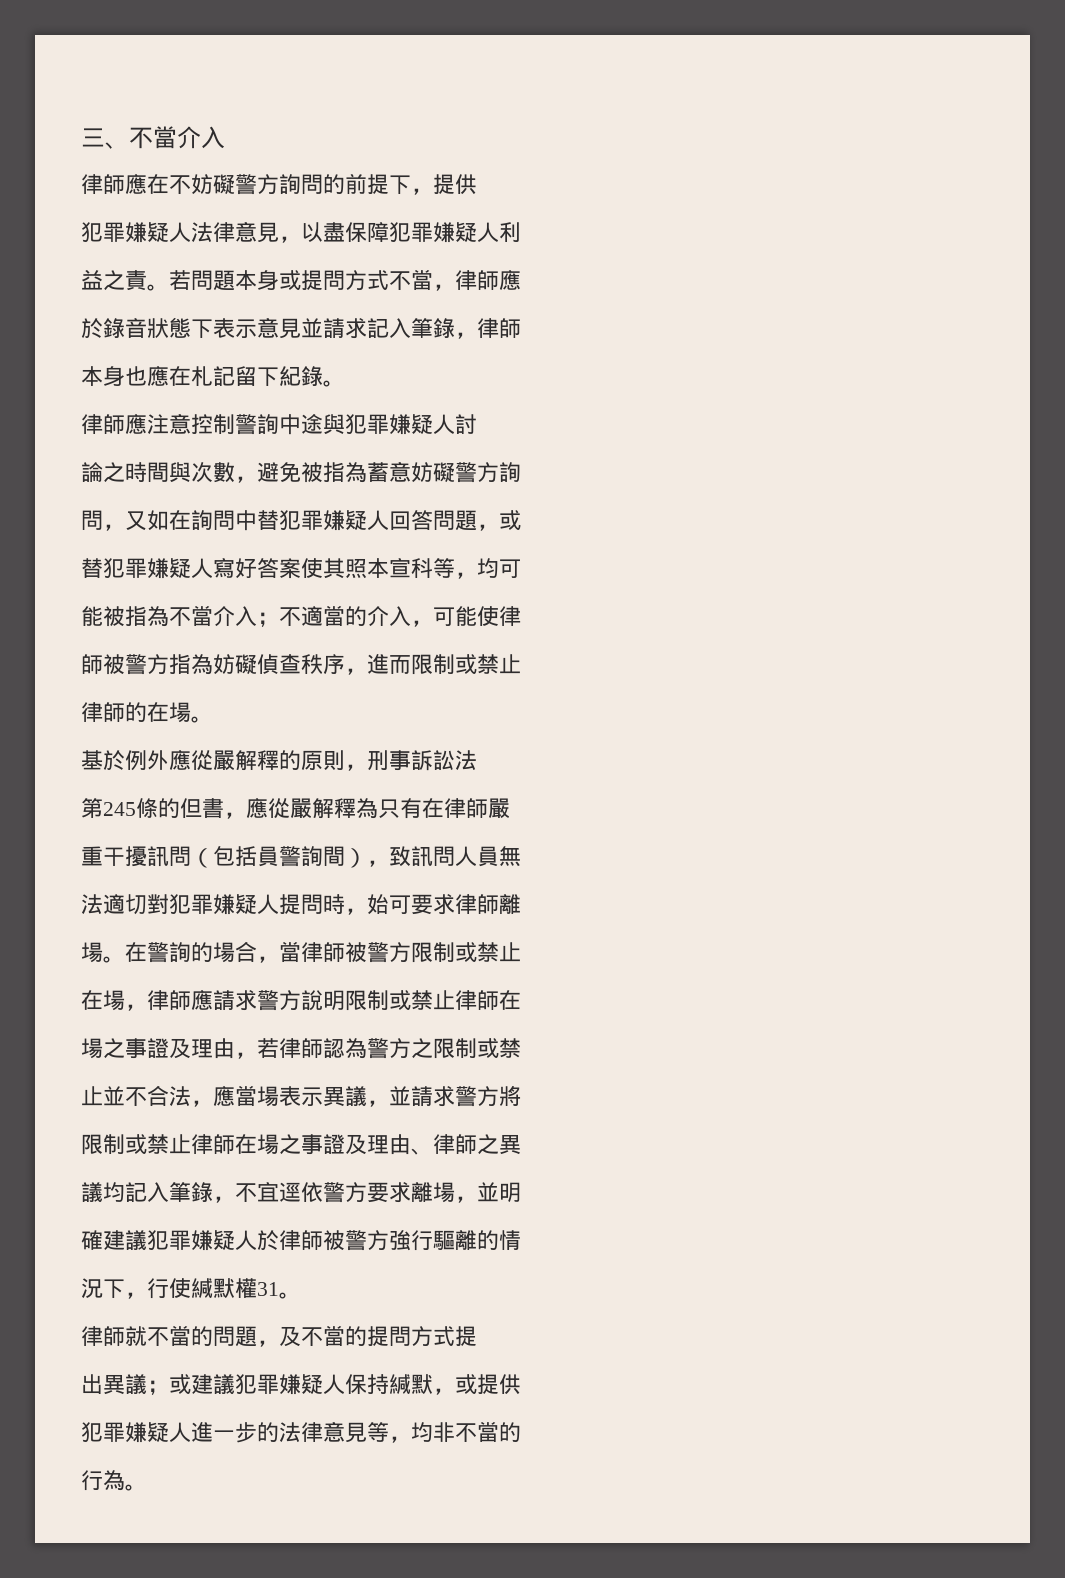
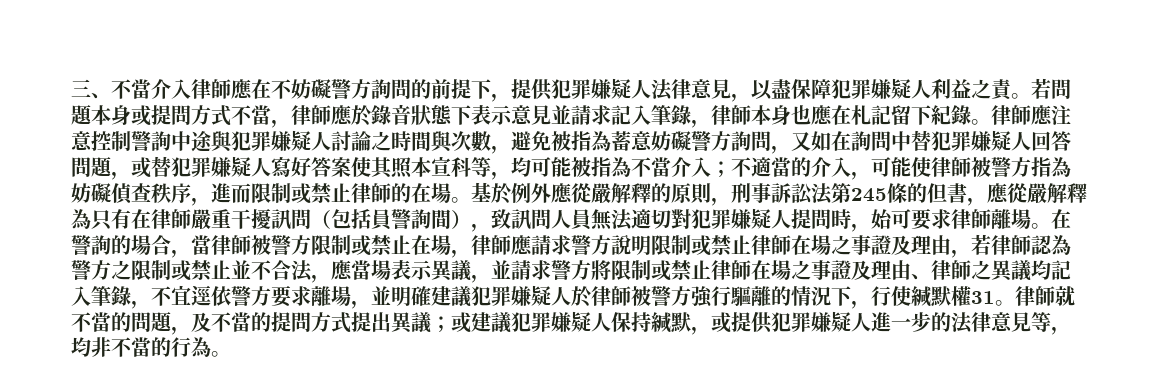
(225, 137) // -> (191, 89) none
(477, 184) // -> (553, 89) none
(521, 232) // -> (951, 88) none
(521, 280) // -> (353, 115) none
(521, 328) // -> (751, 115) none
(345, 383) // -> (991, 122) none
(477, 424) // -> (351, 141) none
(521, 472) // -> (751, 141) none
(521, 520) // -> (151, 167) none
(521, 568) // -> (551, 167) none
(521, 616) // -> (951, 167) none
(521, 664) // -> (351, 192) none
(213, 719) // -> (471, 200) none
(477, 760) // -> (833, 194) none
(510, 808) // -> (211, 219) none
(521, 856) // -> (612, 220) none
(521, 904) // -> (1011, 219) none
(521, 952) // -> (411, 244) none
(521, 1000) // -> (811, 245) none
(521, 1048) // -> (212, 270) none
(521, 1095) // -> (611, 270) none
(521, 1144) // -> (1014, 271) none
(521, 1192) // -> (411, 296) none
(521, 1240) // -> (811, 296) none
(301, 1295) // -> (1015, 303) none
(477, 1336) // -> (371, 322) none
(521, 1384) // -> (773, 322) none
(521, 1432) // -> (171, 347) none

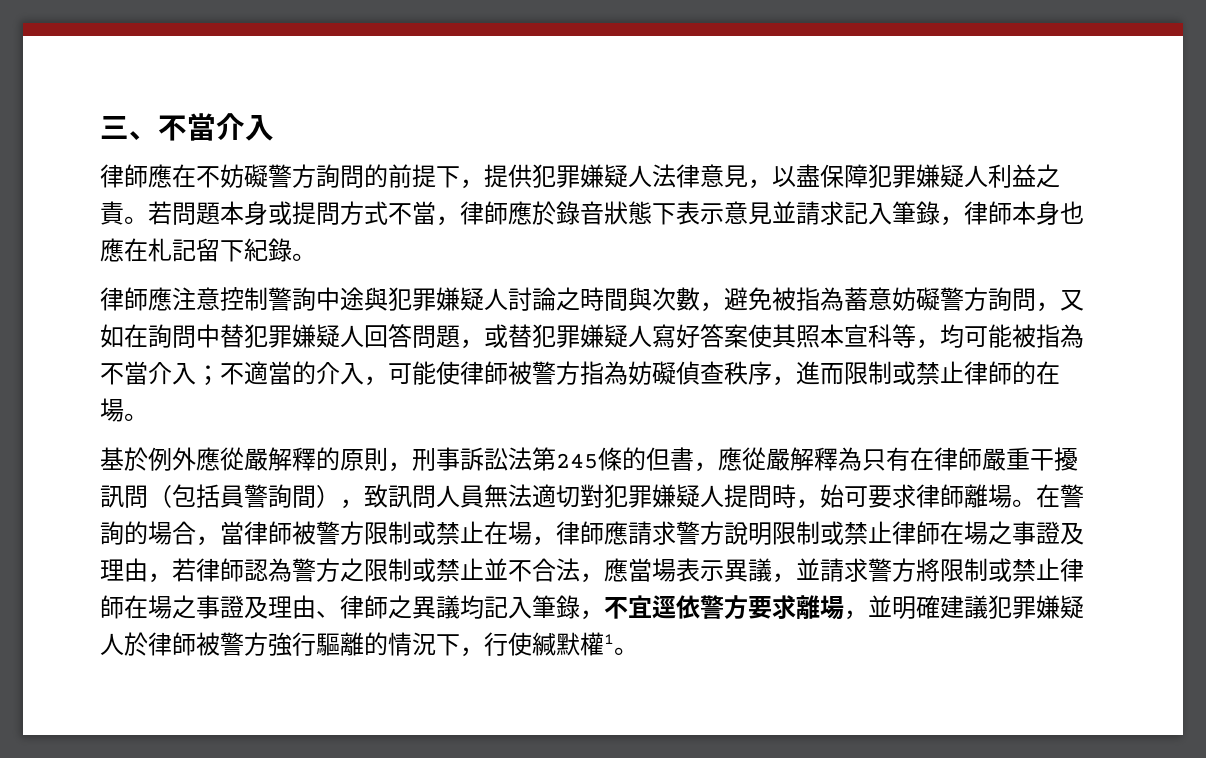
(191, 89) none -> (274, 128) //
(991, 122) none -> (316, 257) //
(471, 200) none -> (148, 417) //
[971,286,1075,306] [71,311,1071,335] [71,337,211,358] 31。律師就不當的問題，及不當的提問方式提出異議；或建議犯罪嫌疑人保持緘默，或提供犯罪嫌疑人進一步的法律意見等，均非不當的行為 -> [604,634,614,644] 1

